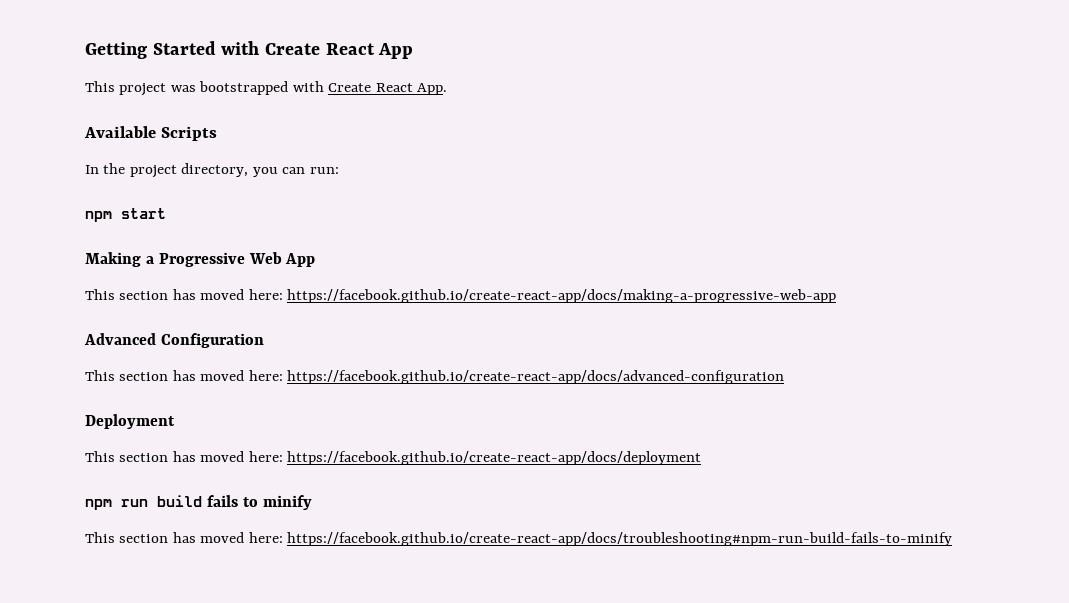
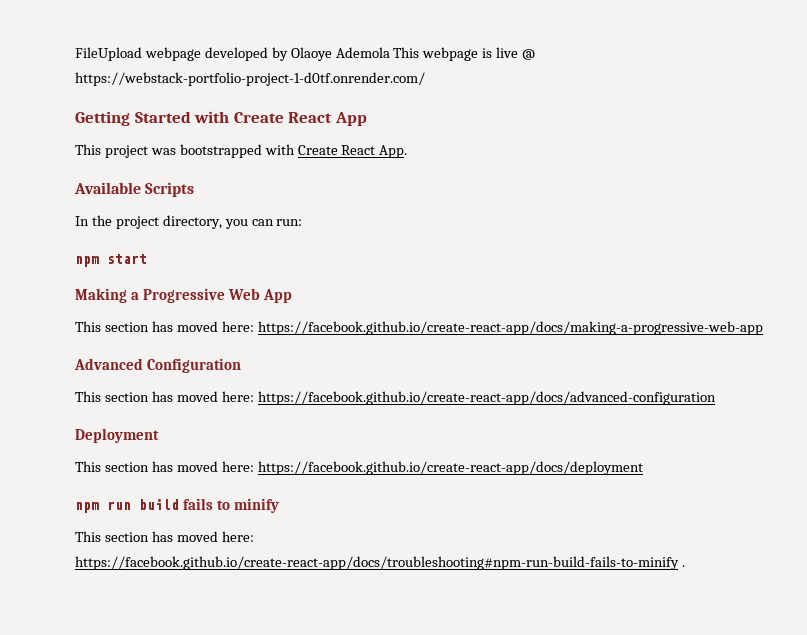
(85, 50) none -> [75,47,536,61] [75,72,425,86] FileUpload webpage developed by Olaoye Ademola This webpage is live @ https://webstack-portfolio-project-1-d0tf.onrender.com/ //
(953, 539) none -> [681,565,685,567] .

